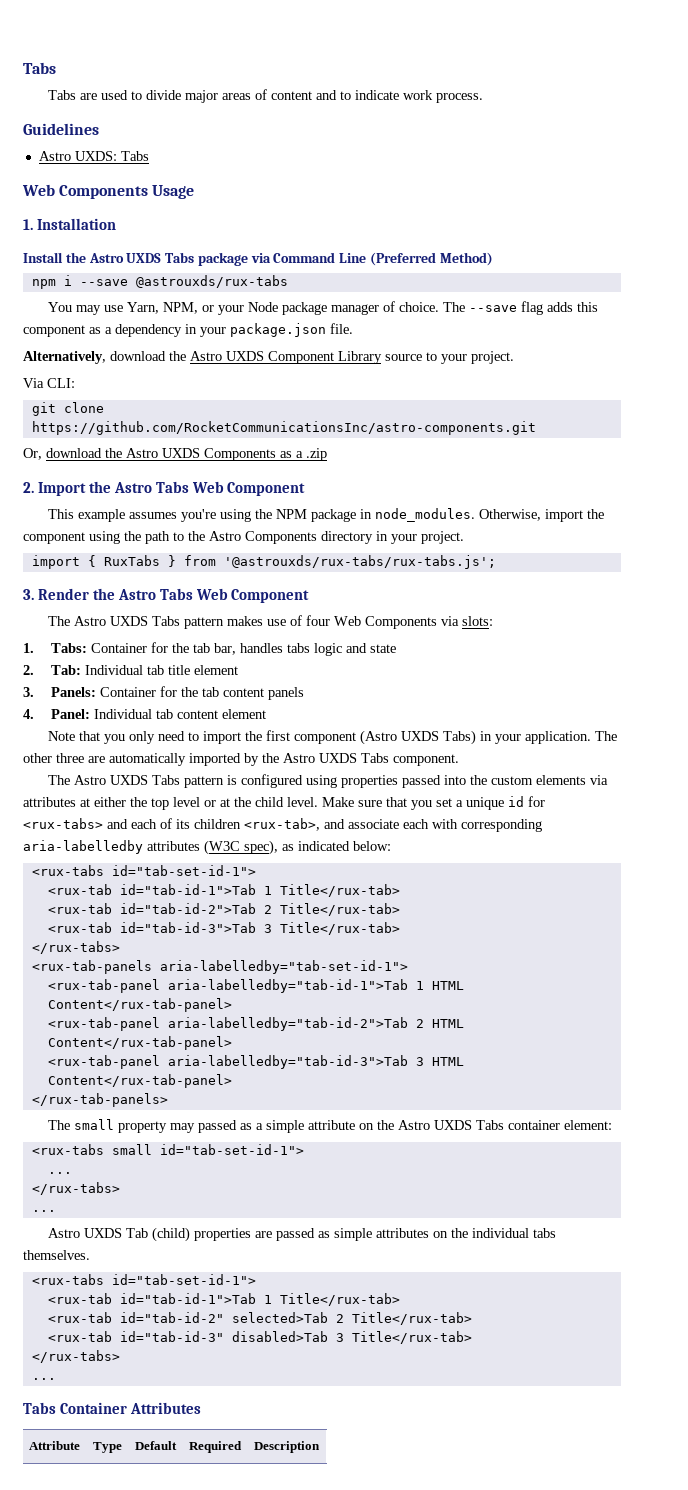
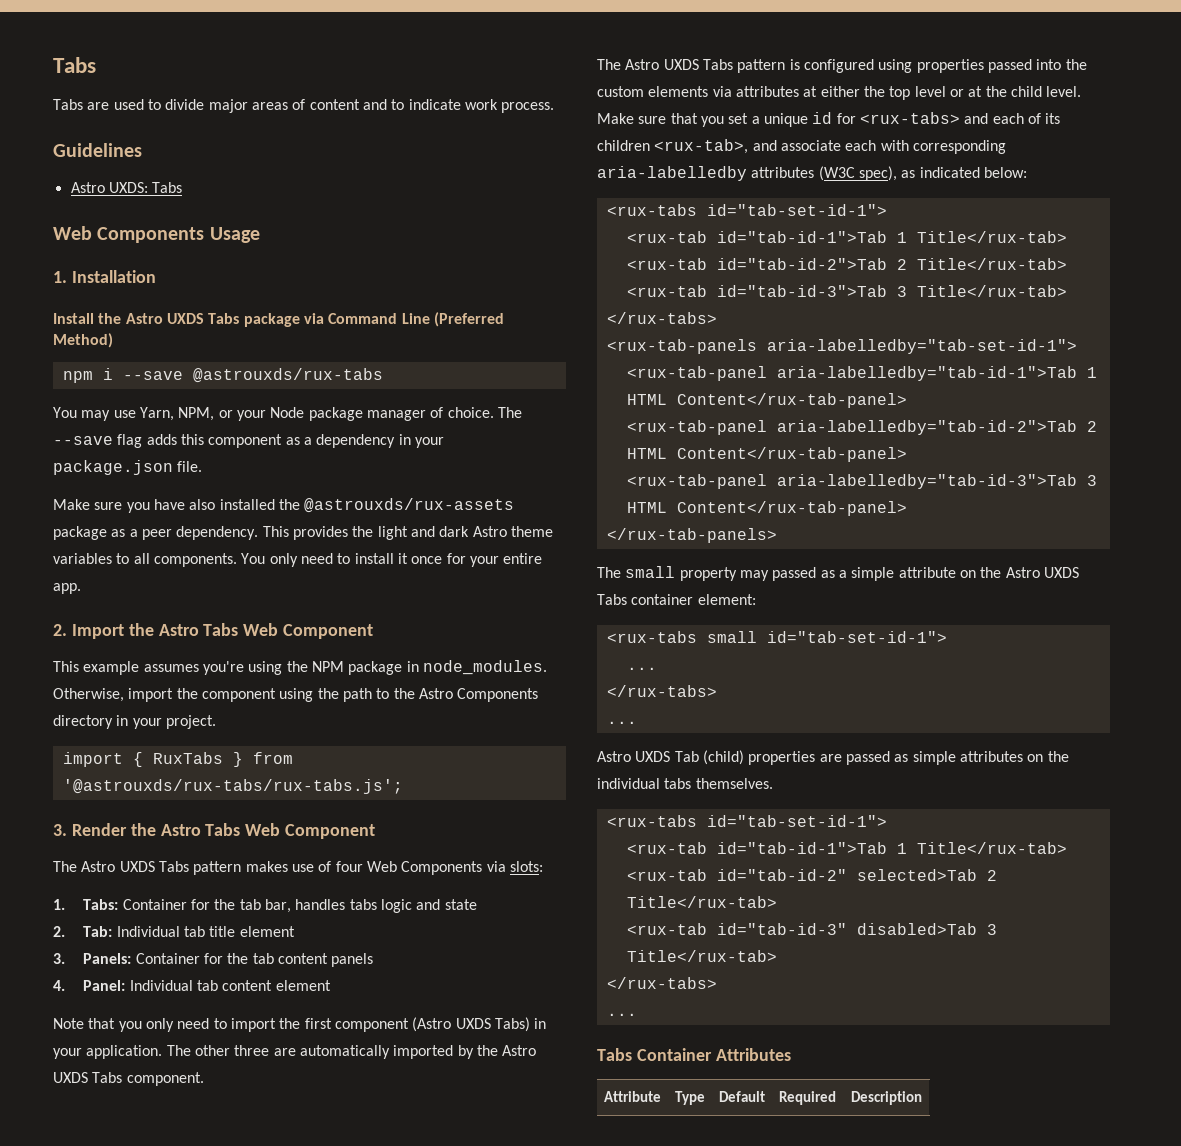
[23,351,514,364] [23,378,75,388] [31,402,104,416] [31,421,536,435] [23,448,327,461] Alternatively, download the Astro UXDS Component Library source to your project. // Via CLI: // git clone https://github.com/RocketCommunicationsInc/astro-components.git // Or, download the Astro UXDS Components as a .zip -> [53,498,515,513] [53,526,553,540] [53,553,543,567] [53,583,81,594] Make sure you have also installed the @astrouxds/rux-assets package as a peer dependency. This provides the light and dark Astro theme variables to all components. You only need to install it once for your entire app.

